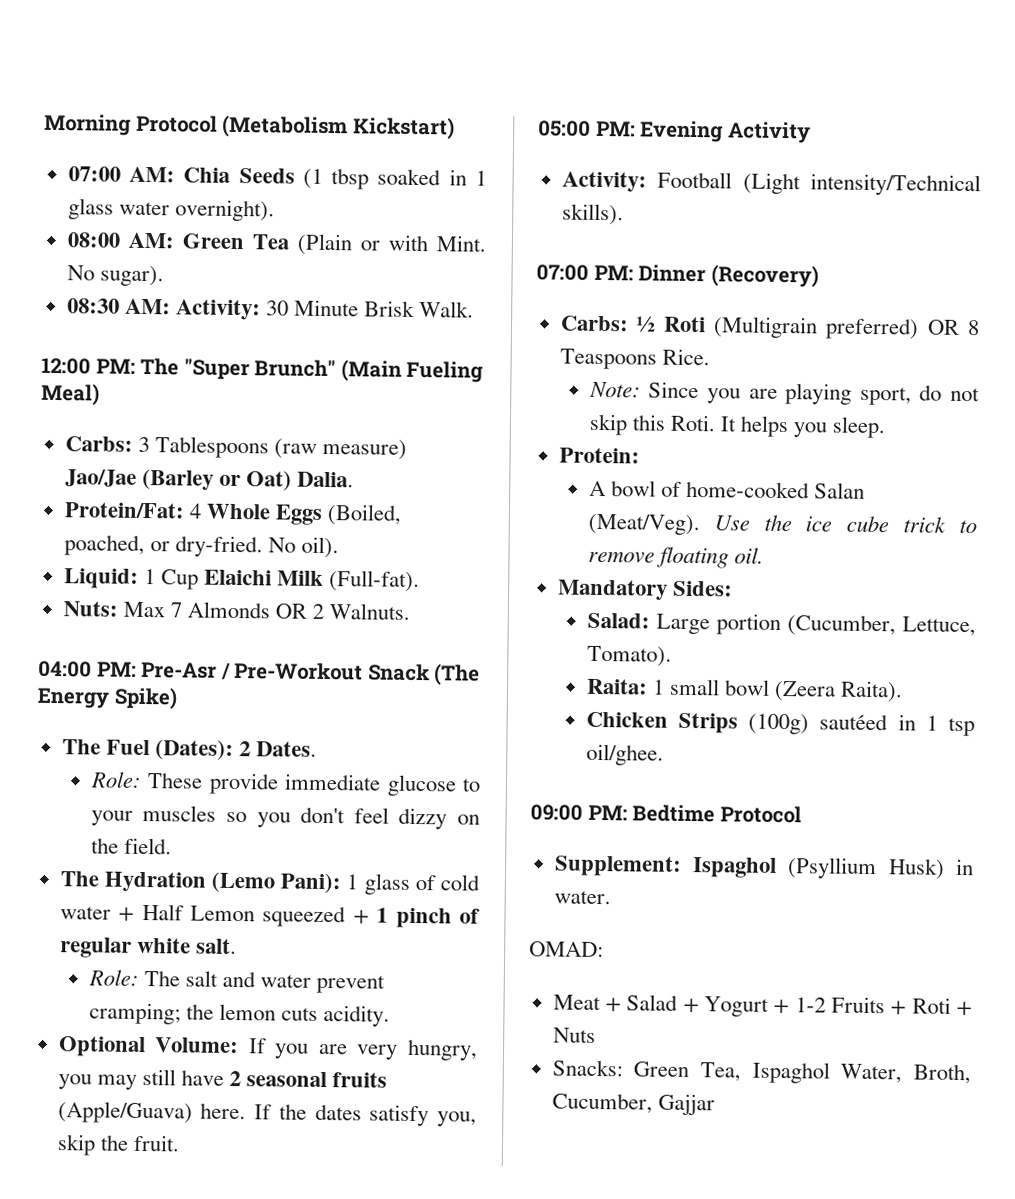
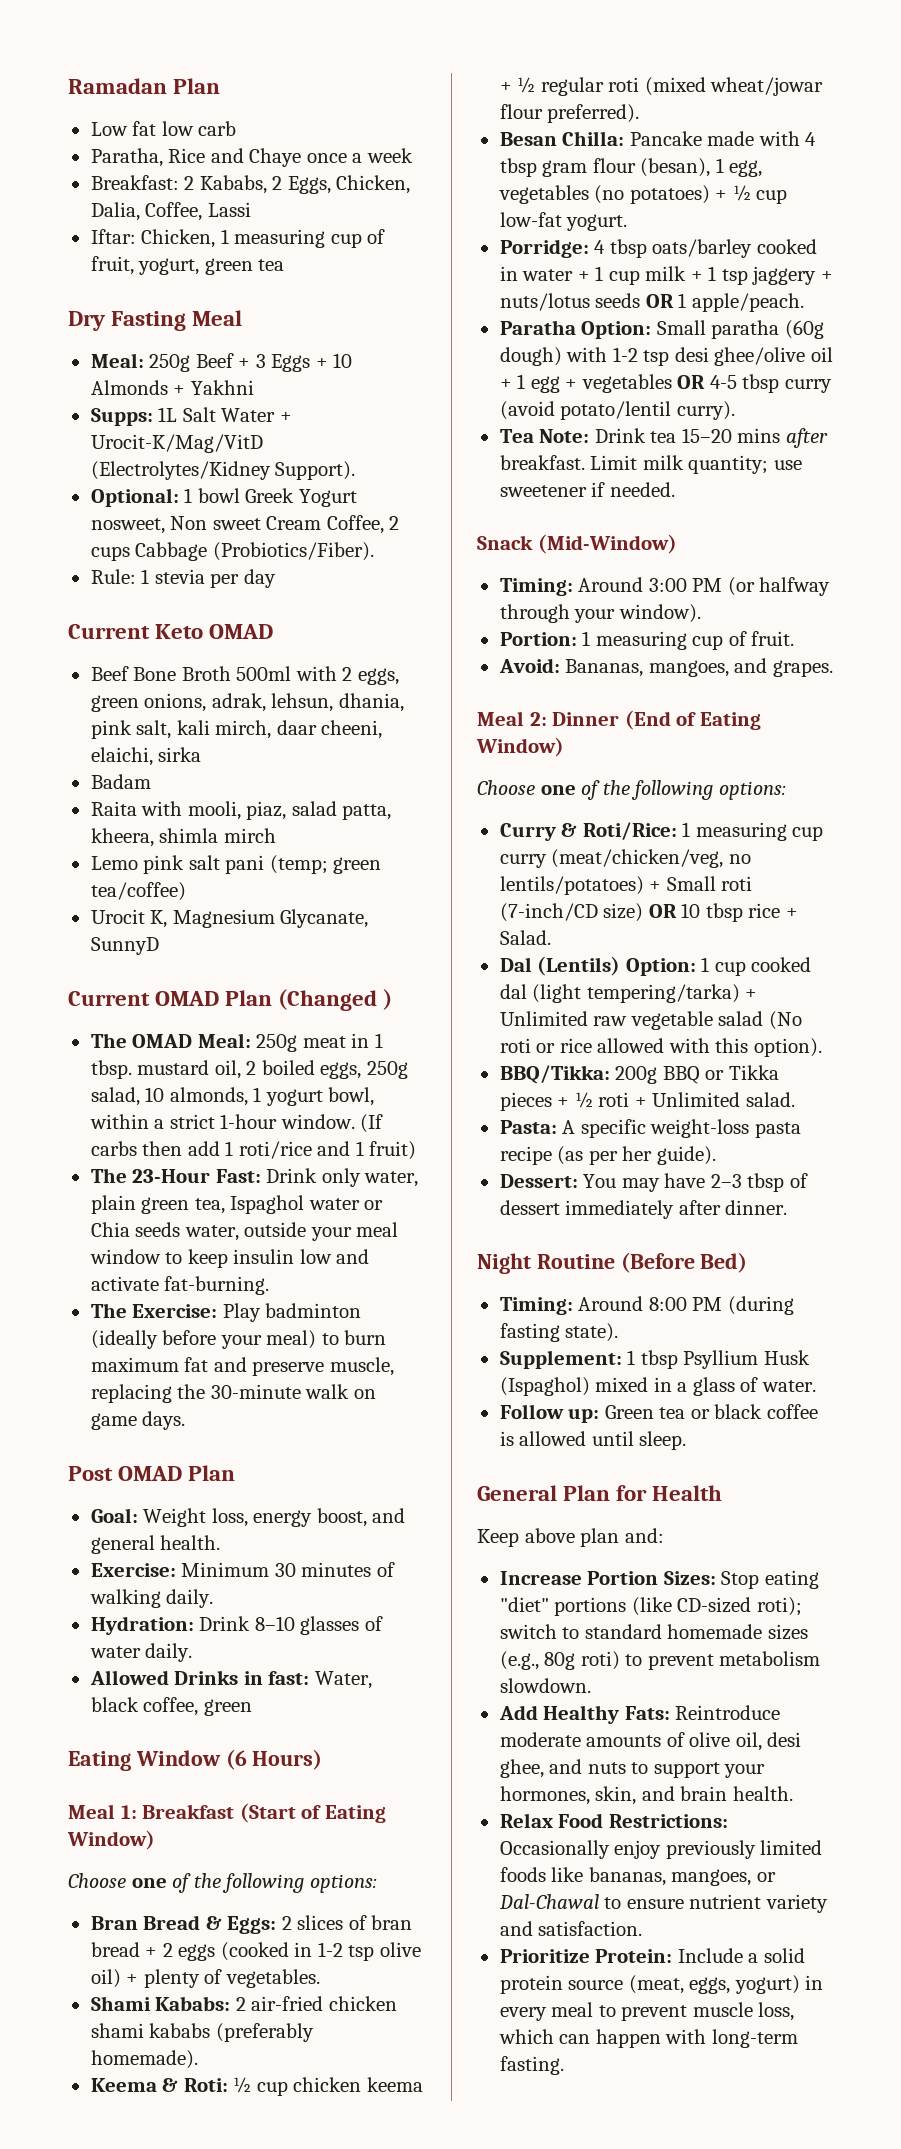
[44,113,455,140] [67,166,487,190] [67,198,275,222] [66,232,486,256] [66,265,164,287] [66,298,475,321] [41,357,484,383] [41,382,100,406] [64,436,408,460] [64,468,355,491] [63,502,403,526] [63,534,340,559] [63,568,421,593] [62,601,411,620] [38,660,481,686] [37,686,178,710] [61,739,318,760] [89,771,481,797] [90,805,480,830] [90,837,172,855] [59,871,480,895] [59,903,480,929] [59,937,237,958] [87,969,386,994] [88,1002,391,1027] [57,1036,479,1061] [57,1069,388,1090] [57,1101,477,1127] [56,1134,180,1156] [538,120,811,144] [561,171,981,197] [561,203,624,226] [536,264,819,288] [559,315,980,340] [559,348,710,370] [588,381,980,406] [588,413,887,439] [558,447,640,464] [588,480,866,499] [587,513,977,536] [587,546,765,569] [557,579,733,601] [586,612,976,637] [586,645,672,667] [585,678,904,703] [585,711,975,737] [585,743,664,766] [530,804,802,824] [553,855,974,880] [553,890,611,905] [529,941,604,958] [552,994,972,1017] [552,1027,596,1043] [551,1059,971,1085] [551,1092,715,1116] Morning Protocol (Metabolism Kickstart) // 07:00 AM: Chia Seeds (1 tbsp soaked in 1 glass water overnight). // 08:00 AM: Green Tea (Plain or with Mint. No sugar). // 08:30 AM: Activity: 30 Minute Brisk Walk. // 12:00 PM: The "Super Brunch" (Main Fueling Meal) // Carbs: 3 Tablespoons (raw measure) Jao/Jae (Barley or Oat) Dalia. // Protein/Fat: 4 Whole Eggs (Boiled, poached, or dry-fried. No oil). // Liquid: 1 Cup Elaichi Milk (Full-fat). // Nuts: Max 7 Almonds OR 2 Walnuts. // 04:00 PM: Pre-Asr / Pre-Workout Snack (The Energy Spike) // The Fuel (Dates): 2 Dates. // Role: These provide immediate glucose to your muscles so you don't feel dizzy on the field. // The Hydration (Lemo Pani): 1 glass of cold water + Half Lemon squeezed + 1 pinch of regular white salt. // Role: The salt and water prevent cramping; the lemon cuts acidity. // Optional Volume: If you are very hungry, you may still have 2 seasonal fruits (Apple/Guava) here. If the dates satisfy you, skip the fruit. // 05:00 PM: Evening Activity // Activity: Football (Light intensity/Technical skills). // 07:00 PM: Dinner (Recovery) // Carbs: ½ Roti (Multigrain preferred) OR 8 Teaspoons Rice. // Note: Since you are playing sport, do not skip this Roti. It helps you sleep. // Protein: // A bowl of home-cooked Salan (Meat/Veg). Use the ice cube trick to remove floating oil. // Mandatory Sides: // Salad: Large portion (Cucumber, Lettuce, Tomato). // Raita: 1 small bowl (Zeera Raita). // Chicken Strips (100g) sautéed in 1 tsp oil/ghee. // 09:00 PM: Bedtime Protocol // Supplement: Ispaghol (Psyllium Husk) in water. // OMAD: // Meat + Salad + Yogurt + 1-2 Fruits + Roti + Nuts // Snacks: Green Tea, Ispaghol Water, Broth, Cucumber, Gajjar -> [68,78,221,94] [90,121,237,136] [90,148,413,167] [90,175,411,194] [90,202,251,221] [90,229,386,248] [90,256,285,275] [68,310,243,331] [90,353,353,372] [90,380,254,395] [90,407,292,426] [90,434,263,453] [90,461,356,480] [90,488,357,507] [90,515,400,534] [90,542,374,561] [90,569,276,588] [68,624,274,639] [90,666,399,685] [90,693,404,712] [90,720,383,739] [90,747,202,766] [90,774,151,789] [90,801,392,820] [90,828,276,847] [90,855,382,874] [90,882,186,901] [90,909,369,928] [90,937,159,955] [68,989,393,1011] [90,1033,383,1052] [90,1060,408,1079] [90,1087,375,1106] [89,1114,384,1133] [90,1141,417,1160] [90,1168,419,1187] [90,1195,384,1214] [90,1222,399,1241] [89,1249,370,1268] [90,1276,270,1295] [90,1303,362,1322] [90,1330,387,1349] [90,1357,394,1376] [90,1384,376,1403] [90,1411,186,1430] [68,1465,236,1481] [90,1508,406,1527] [90,1535,221,1554] [90,1562,395,1577] [89,1589,214,1608] [90,1616,383,1635] [89,1643,193,1662] [89,1670,372,1689] [90,1697,252,1716] [68,1749,323,1771] [68,1803,386,1823] [67,1830,155,1850] [68,1873,377,1893] [90,1915,413,1934] [90,1942,421,1961] [90,1969,320,1988] [90,1996,397,2011] [90,2023,314,2042] [90,2050,198,2069] [90,2077,423,2096] [499,77,824,96] [499,104,640,123] [499,131,817,146] [499,158,763,177] [498,185,788,204] [499,212,628,231] [499,239,817,258] [499,266,833,285] [499,293,804,312] [499,320,824,339] [499,347,833,366] [499,374,832,393] [499,401,735,420] [499,428,828,448] [499,455,802,474] [499,482,675,497] [477,534,677,554] [499,577,831,596] [499,604,701,623] [499,631,795,650] [498,658,833,677] [477,710,761,730] [476,737,564,757] [477,780,786,800] [499,822,824,841] [499,849,751,868] [499,876,753,895] [499,903,798,922] [499,930,551,945] [499,956,812,976] [499,984,758,1003] [499,1011,802,1030] [499,1038,822,1057] [499,1065,779,1084] [499,1092,795,1111] [499,1119,801,1138] [499,1146,716,1165] [499,1173,808,1192] [499,1200,788,1219] [477,1252,748,1274] [499,1296,794,1315] [499,1323,619,1342] [499,1350,810,1369] [499,1377,816,1396] [499,1404,818,1423] [499,1431,687,1450] [477,1485,723,1501] [477,1528,664,1547] [499,1570,819,1589] [499,1597,802,1616] [499,1624,808,1640] [499,1651,821,1670] [499,1678,591,1693] [498,1705,781,1724] [499,1732,802,1751] [499,1759,766,1778] [499,1786,793,1805] [499,1813,728,1828] [499,1840,823,1859] [499,1867,776,1886] [498,1894,828,1913] [499,1921,643,1936] [499,1948,805,1963] [499,1975,824,1994] [499,2002,795,2021] [498,2029,798,2048] [499,2056,564,2075] Ramadan Plan // Low fat low carb // Paratha, Rice and Chaye once a week // Breakfast: 2 Kababs, 2 Eggs, Chicken, Dalia, Coffee, Lassi // Iftar: Chicken, 1 measuring cup of fruit, yogurt, green tea // Dry Fasting Meal // Meal: 250g Beef + 3 Eggs + 10 Almonds + Yakhni // Supps: 1L Salt Water + Urocit-K/Mag/VitD (Electrolytes/Kidney Support). // Optional: 1 bowl Greek Yogurt nosweet, Non sweet Cream Coffee, 2 cups Cabbage (Probiotics/Fiber). // Rule: 1 stevia per day // Current Keto OMAD // Beef Bone Broth 500ml with 2 eggs, green onions, adrak, lehsun, dhania, pink salt, kali mirch, daar cheeni, elaichi, sirka // Badam // Raita with mooli, piaz, salad patta, kheera, shimla mirch // Lemo pink salt pani (temp; green tea/coffee) // Urocit K, Magnesium Glycanate, SunnyD // Current OMAD Plan (Changed ) // The OMAD Meal: 250g meat in 1 tbsp. mustard oil, 2 boiled eggs, 250g salad, 10 almonds, 1 yogurt bowl, within a strict 1-hour window. (If carbs then add 1 roti/rice and 1 fruit) // The 23-Hour Fast: Drink only water, plain green tea, Ispaghol water or Chia seeds water, outside your meal window to keep insulin low and activate fat-burning. // The Exercise: Play badminton (ideally before your meal) to burn maximum fat and preserve muscle, replacing the 30-minute walk on game days. // Post OMAD Plan // Goal: Weight loss, energy boost, and general health. // Exercise: Minimum 30 minutes of walking daily. // Hydration: Drink 8–10 glasses of water daily. // Allowed Drinks in fast: Water, black coffee, green // Eating Window (6 Hours) // Meal 1: Breakfast (Start of Eating Window) // Choose one of the following options: // Bran Bread & Eggs: 2 slices of bran bread + 2 eggs (cooked in 1-2 tsp olive oil) + plenty of vegetables. // Shami Kababs: 2 air-fried chicken shami kababs (preferably homemade). // Keema & Roti: ½ cup chicken keema + ½ regular roti (mixed wheat/jowar flour preferred). // Besan Chilla: Pancake made with 4 tbsp gram flour (besan), 1 egg, vegetables (no potatoes) + ½ cup low-fat yogurt. // Porridge: 4 tbsp oats/barley cooked in water + 1 cup milk + 1 tsp jaggery + nuts/lotus seeds OR 1 apple/peach. // Paratha Option: Small paratha (60g dough) with 1-2 tsp desi ghee/olive oil + 1 egg + vegetables OR 4-5 tbsp curry (avoid potato/lentil curry). // Tea Note: Drink tea 15–20 mins after breakfast. Limit milk quantity; use sweetener if needed. // Snack (Mid-Window) // Timing: Around 3:00 PM (or halfway through your window). // Portion: 1 measuring cup of fruit. // Avoid: Bananas, mangoes, and grapes. // Meal 2: Dinner (End of Eating Window) // Choose one of the following options: // Curry & Roti/Rice: 1 measuring cup curry (meat/chicken/veg, no lentils/potatoes) + Small roti (7-inch/CD size) OR 10 tbsp rice + Salad. // Dal (Lentils) Option: 1 cup cooked dal (light tempering/tarka) + Unlimited raw vegetable salad (No roti or rice allowed with this option). // BBQ/Tikka: 200g BBQ or Tikka pieces + ½ roti + Unlimited salad. // Pasta: A specific weight-loss pasta recipe (as per her guide). // Dessert: You may have 2–3 tbsp of dessert immediately after dinner. // Night Routine (Before Bed) // Timing: Around 8:00 PM (during fasting state). // Supplement: 1 tbsp Psyllium Husk (Ispaghol) mixed in a glass of water. // Follow up: Green tea or black coffee is allowed until sleep. // General Plan for Health // Keep above plan and: // Increase Portion Sizes: Stop eating "diet" portions (like CD-sized roti); switch to standard homemade sizes (e.g., 80g roti) to prevent metabolism slowdown. // Add Healthy Fats: Reintroduce moderate amounts of olive oil, desi ghee, and nuts to support your hormones, skin, and brain health. // Relax Food Restrictions: Occasionally enjoy previously limited foods like bananas, mangoes, or Dal-Chawal to ensure nutrient variety and satisfaction. // Prioritize Protein: Include a solid protein source (meat, eggs, yogurt) in every meal to prevent muscle loss, which can happen with long-term fasting.

